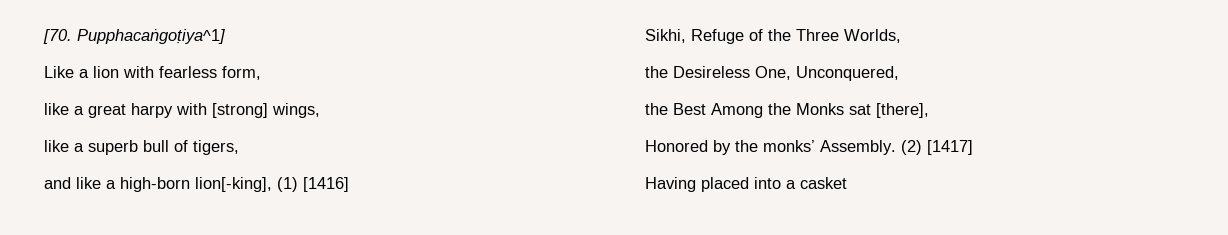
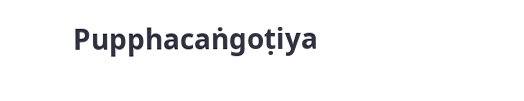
[43,29,225,44] [44,66,261,80] [44,103,320,118] [44,140,239,155] [44,177,349,192] [645,29,901,44] [645,66,899,81] [645,103,929,118] [645,140,973,155] [645,177,847,192] [70. Pupphacaṅgoṭiya^1] // Like a lion with fearless form, // like a great harpy with [strong] wings, // like a superb bull of tigers, // and like a high-born lion[-king], (1) [1416] // Sikhi, Refuge of the Three Worlds, // the Desireless One, Unconquered, // the Best Among the Monks sat [there], // Honored by the monks’ Assembly. (2) [1417] // Having placed into a casket -> [72,26,319,57] Pupphacaṅgoṭiya

